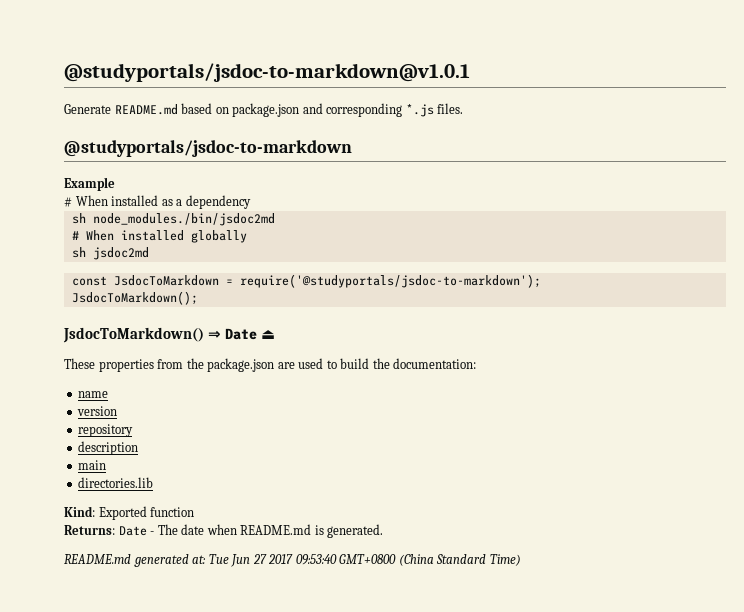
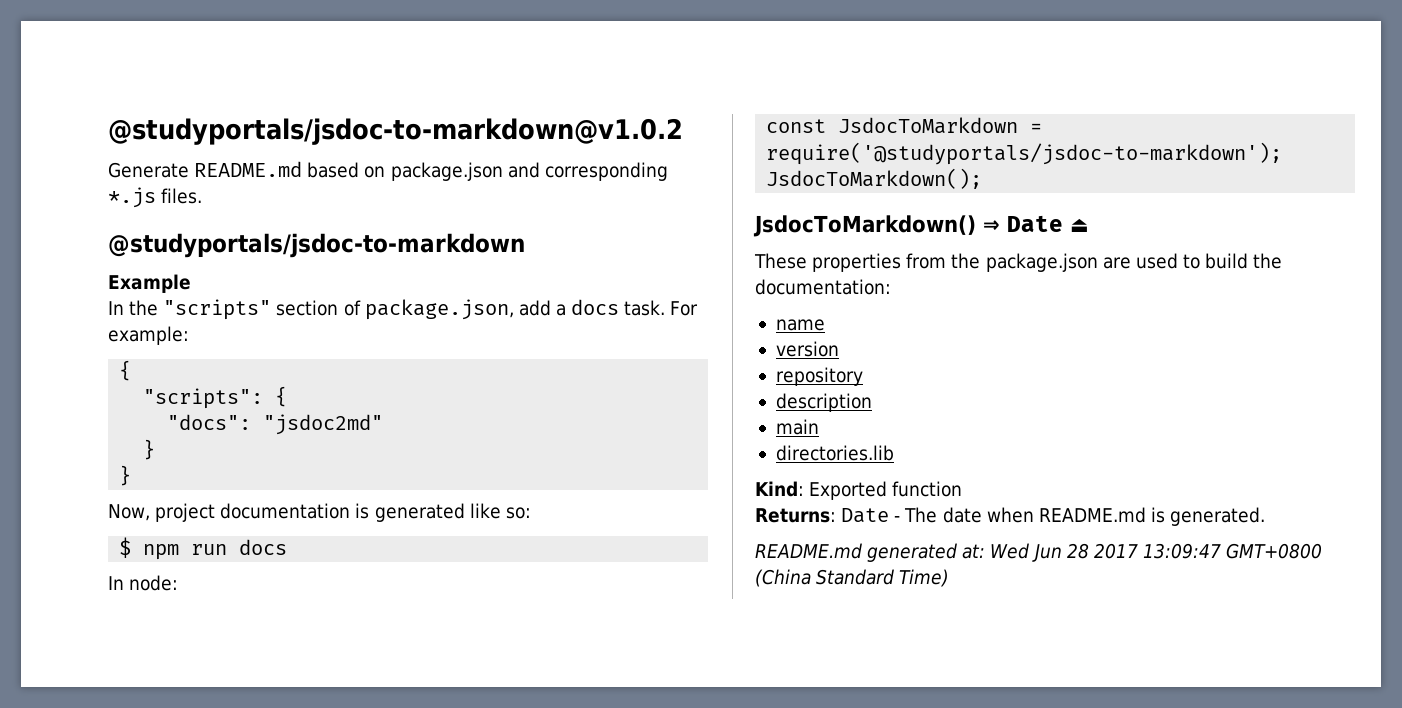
[64,63,470,82] @studyportals/jsdoc-to-markdown@v1.0.1 -> [108,118,683,145] @studyportals/jsdoc-to-markdown@v1.0.2
[64,195,251,209] [71,213,275,226] [71,230,247,243] [71,247,149,260] # When installed as a dependency // sh node_modules./bin/jsdoc2md // # When installed globally // sh jsdoc2md -> [108,299,699,320] [108,326,189,345] [119,360,132,381] [143,386,288,409] [167,414,384,435] [143,439,156,460] [119,465,132,486] [108,503,531,522] [119,537,288,560] [108,575,179,591] In the "scripts" section of package.json, add a docs task. For example: // { // "scripts": { // "docs": "jsdoc2md" // } // } // Now, project documentation is generated like so: // $ npm run docs // In node:
[208,554,337,567] Tue Jun 27 2017 09:53:40 -> [990,543,1221,562] Wed Jun 28 2017 13:09:47

